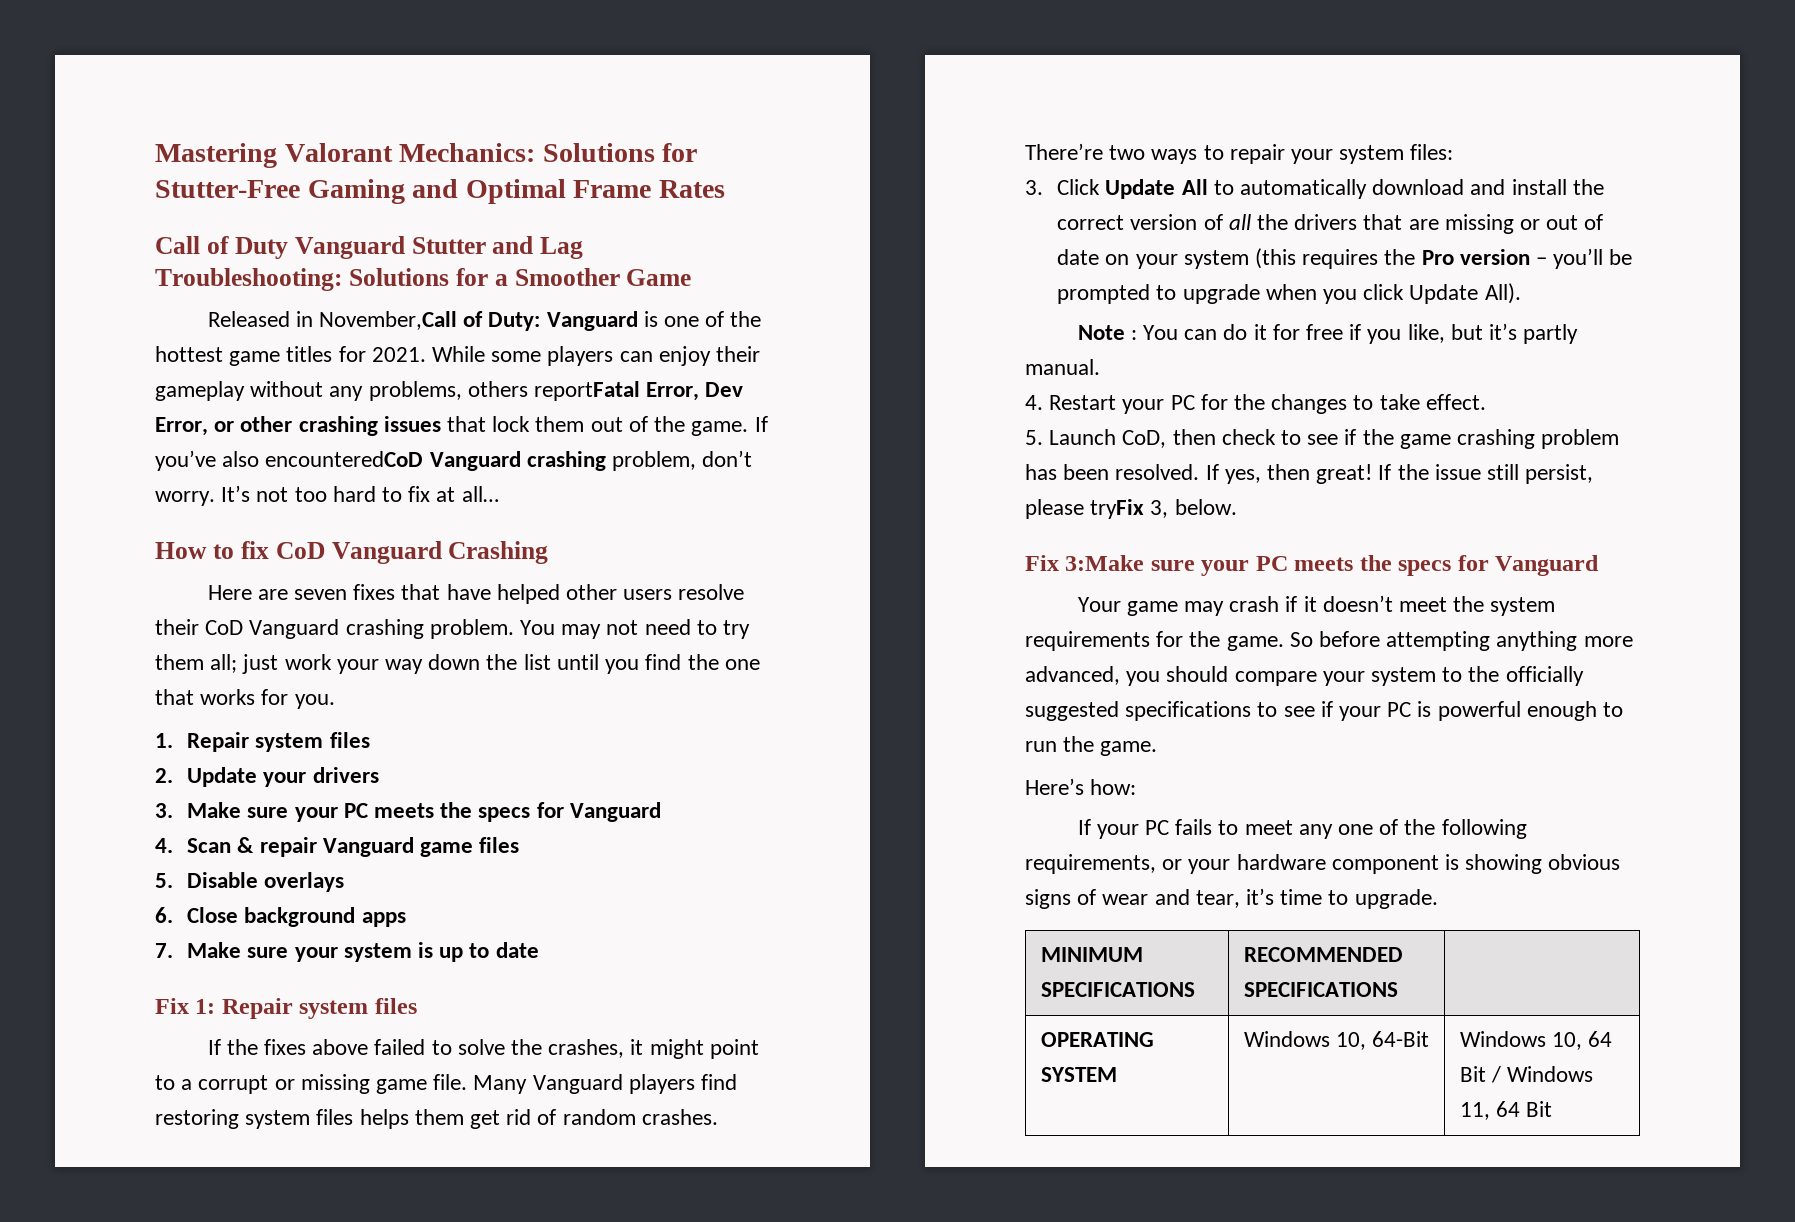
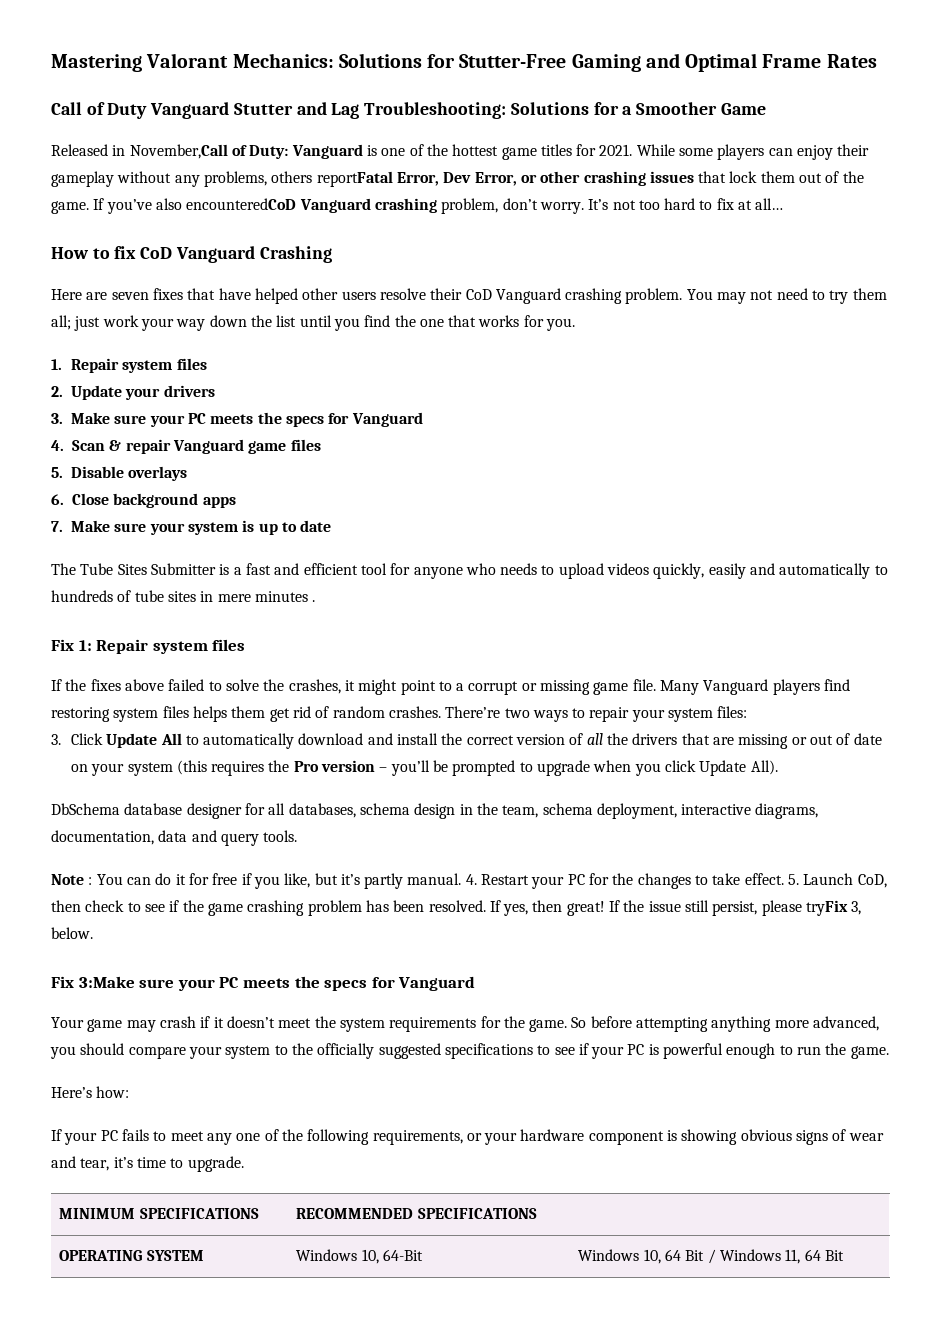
(539, 950) none -> [51,563,888,579] [51,590,316,602] // The Tube Sites Submitter is a fast and efficient tool for anyone who needs to upload videos quickly, easily and automatically to hundreds of tube sites in mere minutes .
(1521, 293) none -> [51,803,819,819] [51,830,298,846] // DbSchema database designer for all databases, schema design in the team, schema deployment, interactive diagrams, documentation, data and query tools.
(1100, 367) // -> (462, 879) none
(1486, 402) // -> (784, 879) none

